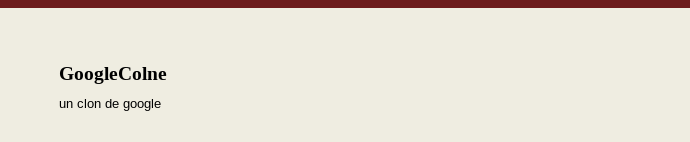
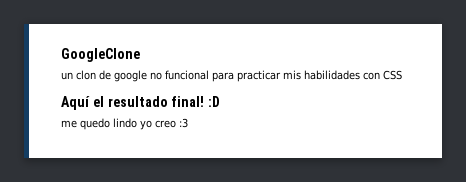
[59,67,167,84] GoogleColne -> [61,48,140,62] GoogleClone
(161, 105) none -> [150,70,402,82] [61,96,221,110] [61,118,188,130] no funcional para practicar mis habilidades con CSS // Aquí el resultado final! :D // me quedo lindo yo creo :3

